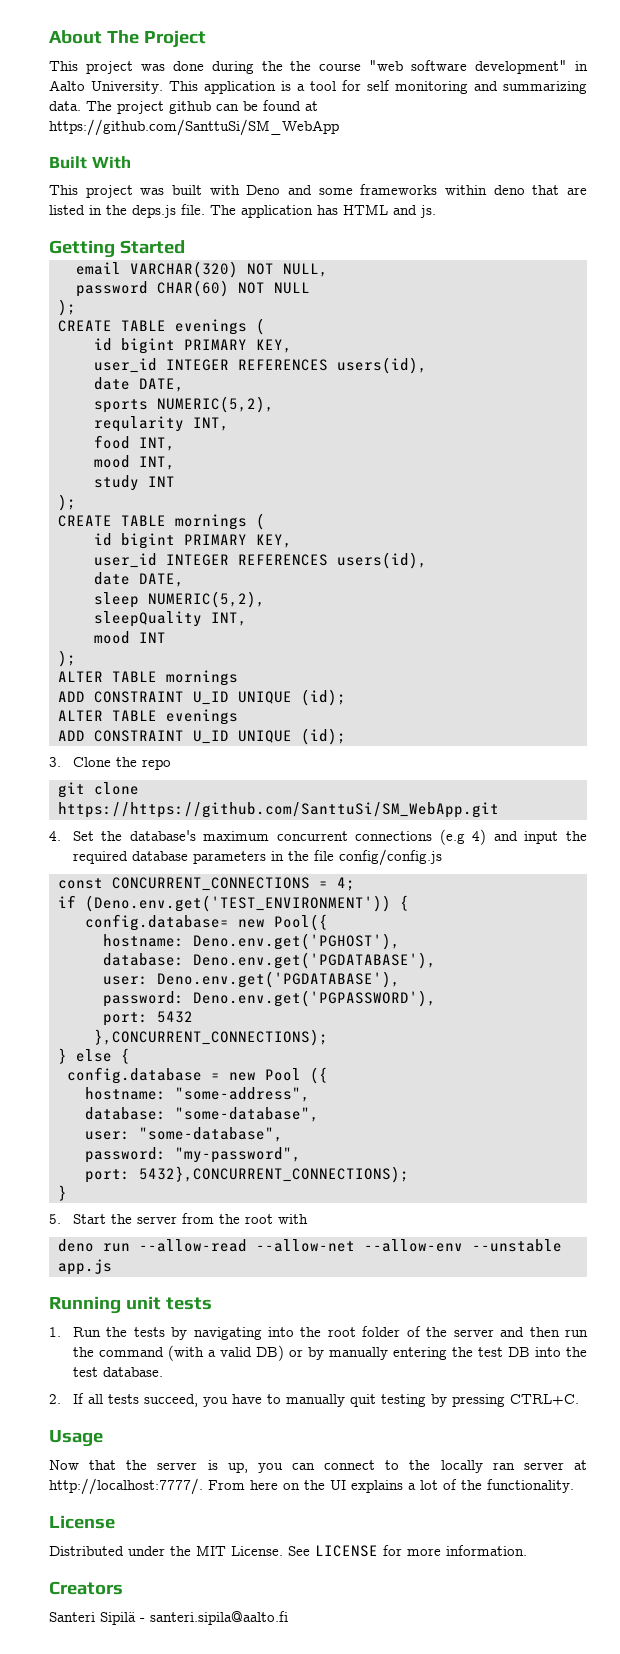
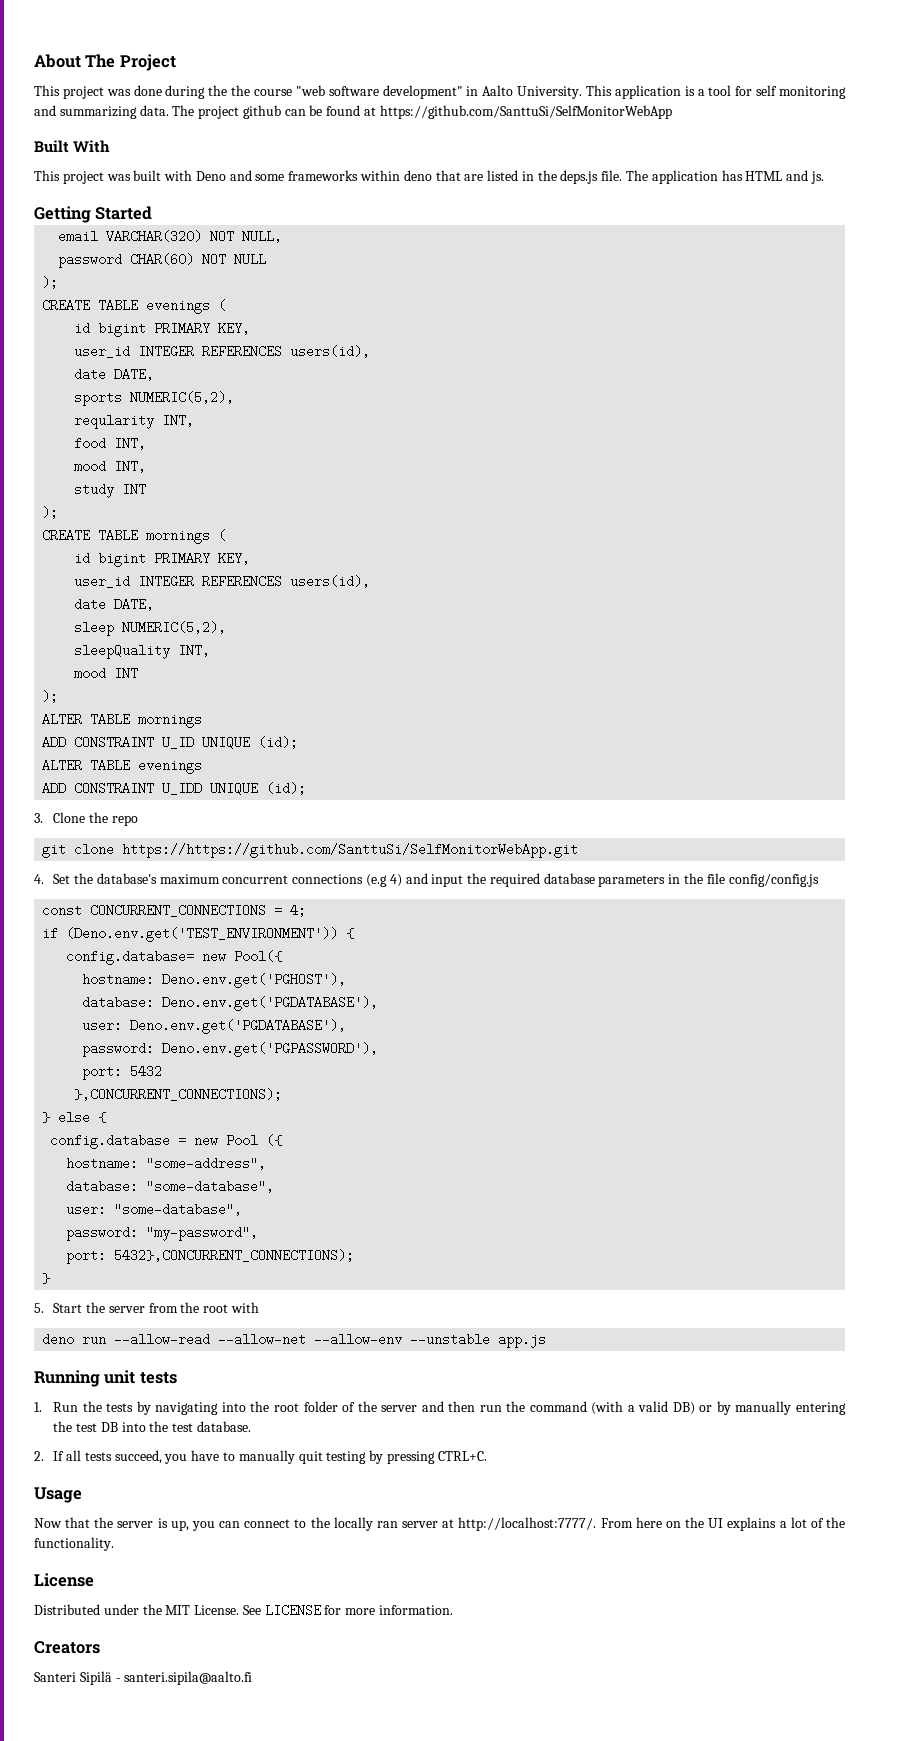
[49,119,339,136] https://github.com/SanttuSi/SM_WebApp -> [379,105,672,119] https://github.com/SanttuSi/SelfMonitorWebApp
[193,730,229,744] U_ID -> [162,782,203,795] U_IDD
[58,802,499,818] https://https://github.com/SanttuSi/SM_WebApp.git -> [122,843,579,858] https://https://github.com/SanttuSi/SelfMonitorWebApp.git

